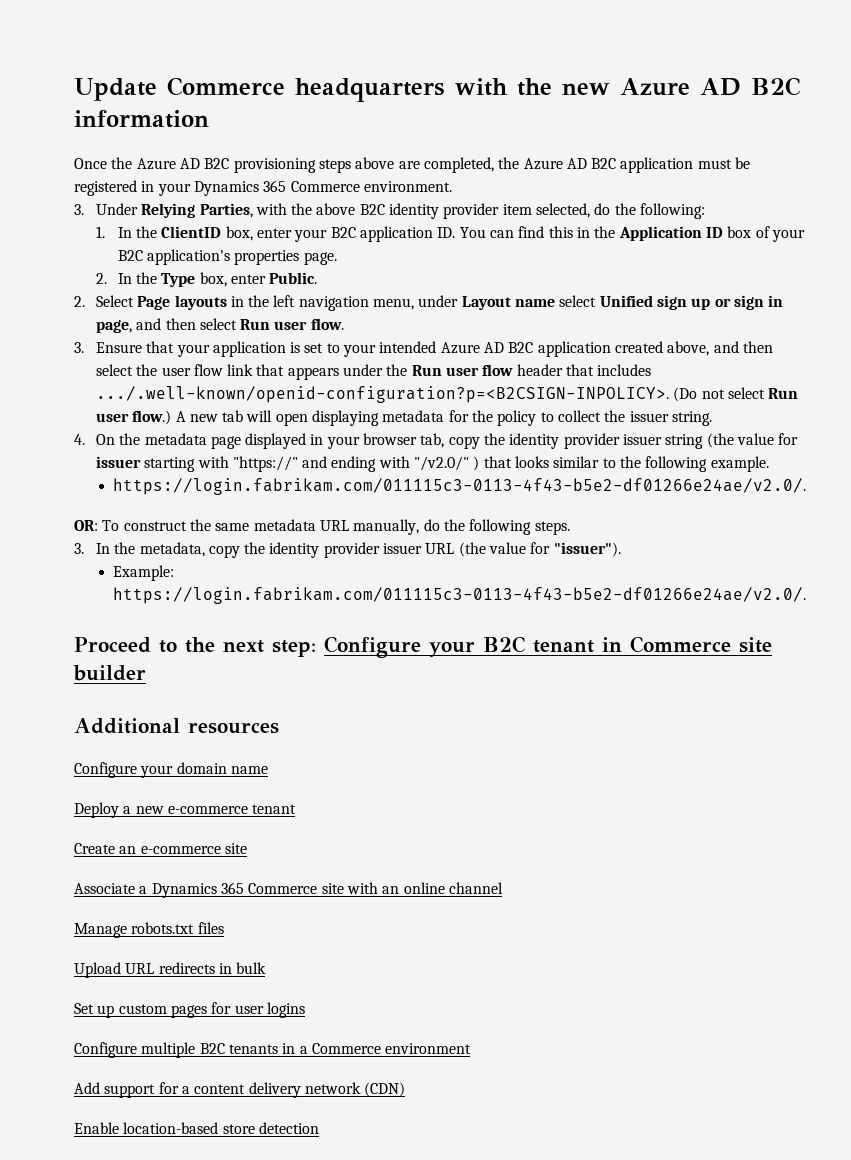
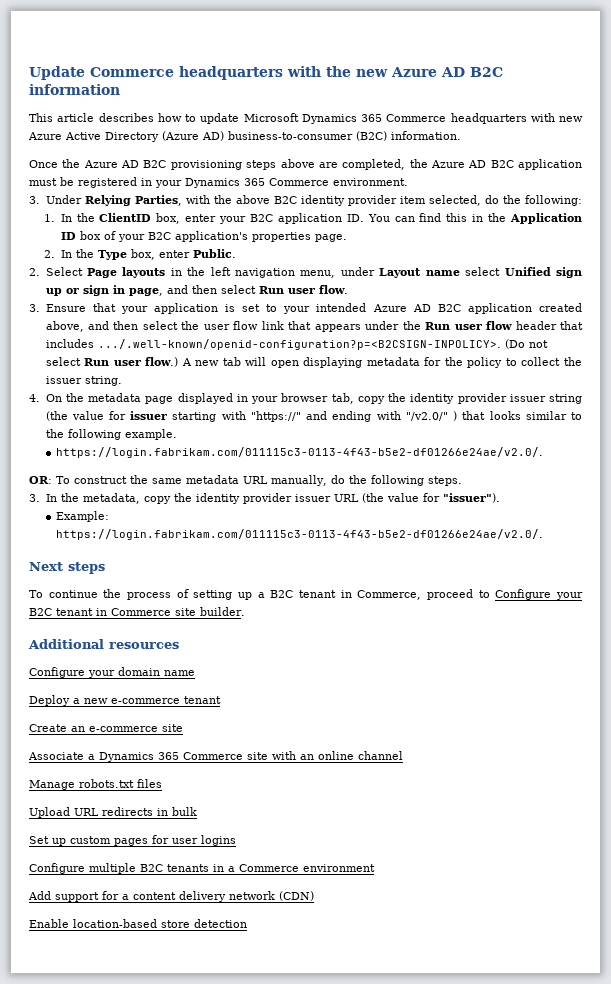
(209, 119) none -> [29,113,583,124] [28,131,461,142] // This article describes how to update Microsoft Dynamics 365 Commerce headquarters with new Azure Active Directory (Azure AD) business-to-consumer (B2C) information.
[74,637,316,657] Proceed to the next step: -> [29,562,105,574] [29,589,490,600] Next steps // To continue the process of setting up a B2C tenant in Commerce, proceed to
[73,665,146,681] builder -> [200,607,245,616] builder.

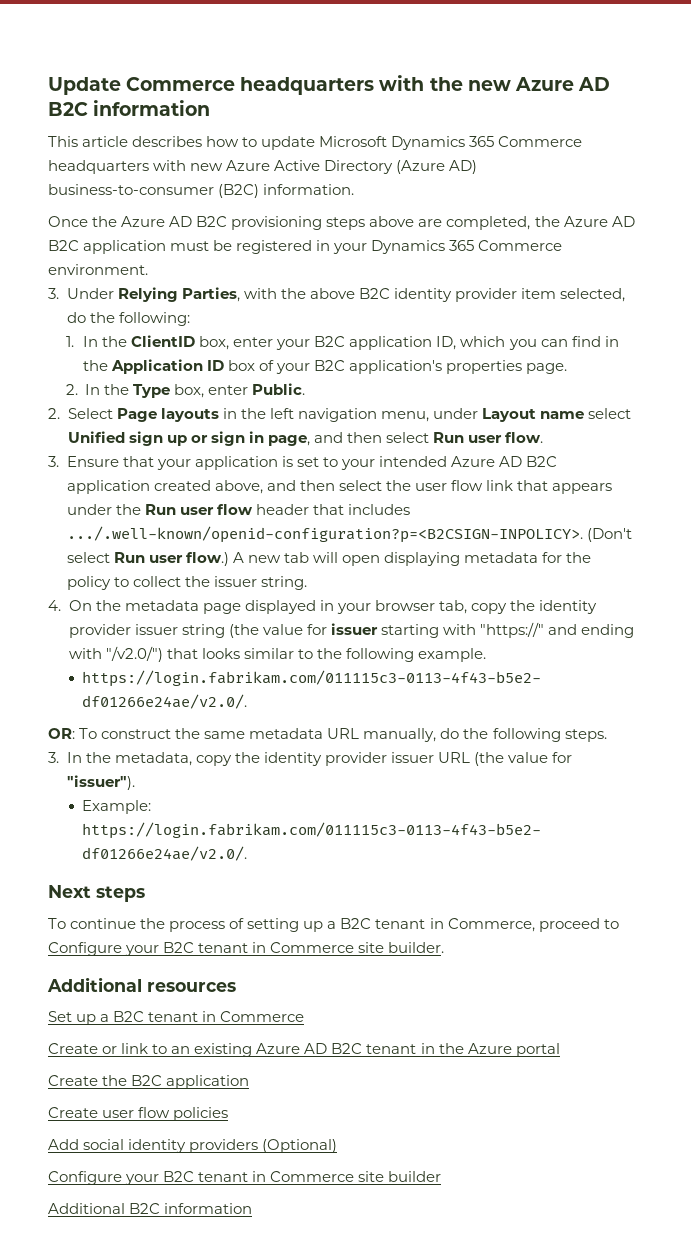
[346,214,390,222] ID. You -> [436,336,537,350] ID, which you
[446,213,468,222] this -> (601, 341) none
[504,339,548,349] (Do not -> [586,528,632,542] (Don't
[405,411,458,421] "/v2.0/" ) -> [105,646,163,662] "/v2.0/")
[29,667,195,678] [29,695,221,706] [29,724,183,732] [28,751,403,762] [29,779,162,790] [29,807,197,818] [29,835,236,846] [29,863,375,874] [28,891,314,902] [29,919,247,928] Configure your domain name // Deploy a new e-commerce tenant // Create an e-commerce site // Associate a Dynamics 365 Commerce site with an online channel // Manage robots.txt files // Upload URL redirects in bulk // Set up custom pages for user logins // Configure multiple B2C tenants in a Commerce environment // Add support for a content delivery network (CDN) // Enable location-based store detection -> [48,1011,305,1025] [48,1043,560,1057] [48,1075,250,1089] [48,1107,229,1121] [48,1139,338,1153] [48,1171,442,1185] [48,1203,253,1214] Set up a B2C tenant in Commerce // Create or link to an existing Azure AD B2C tenant in the Azure portal // Create the B2C application // Create user flow policies // Add social identity providers (Optional) // Configure your B2C tenant in Commerce site builder // Additional B2C information

